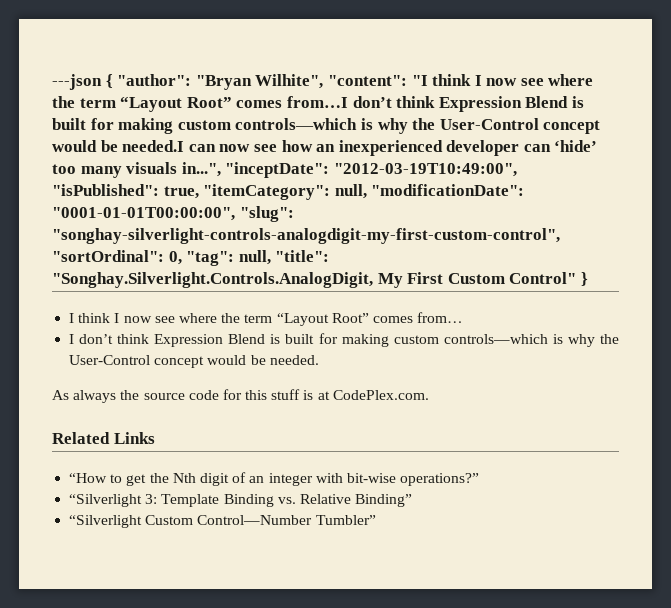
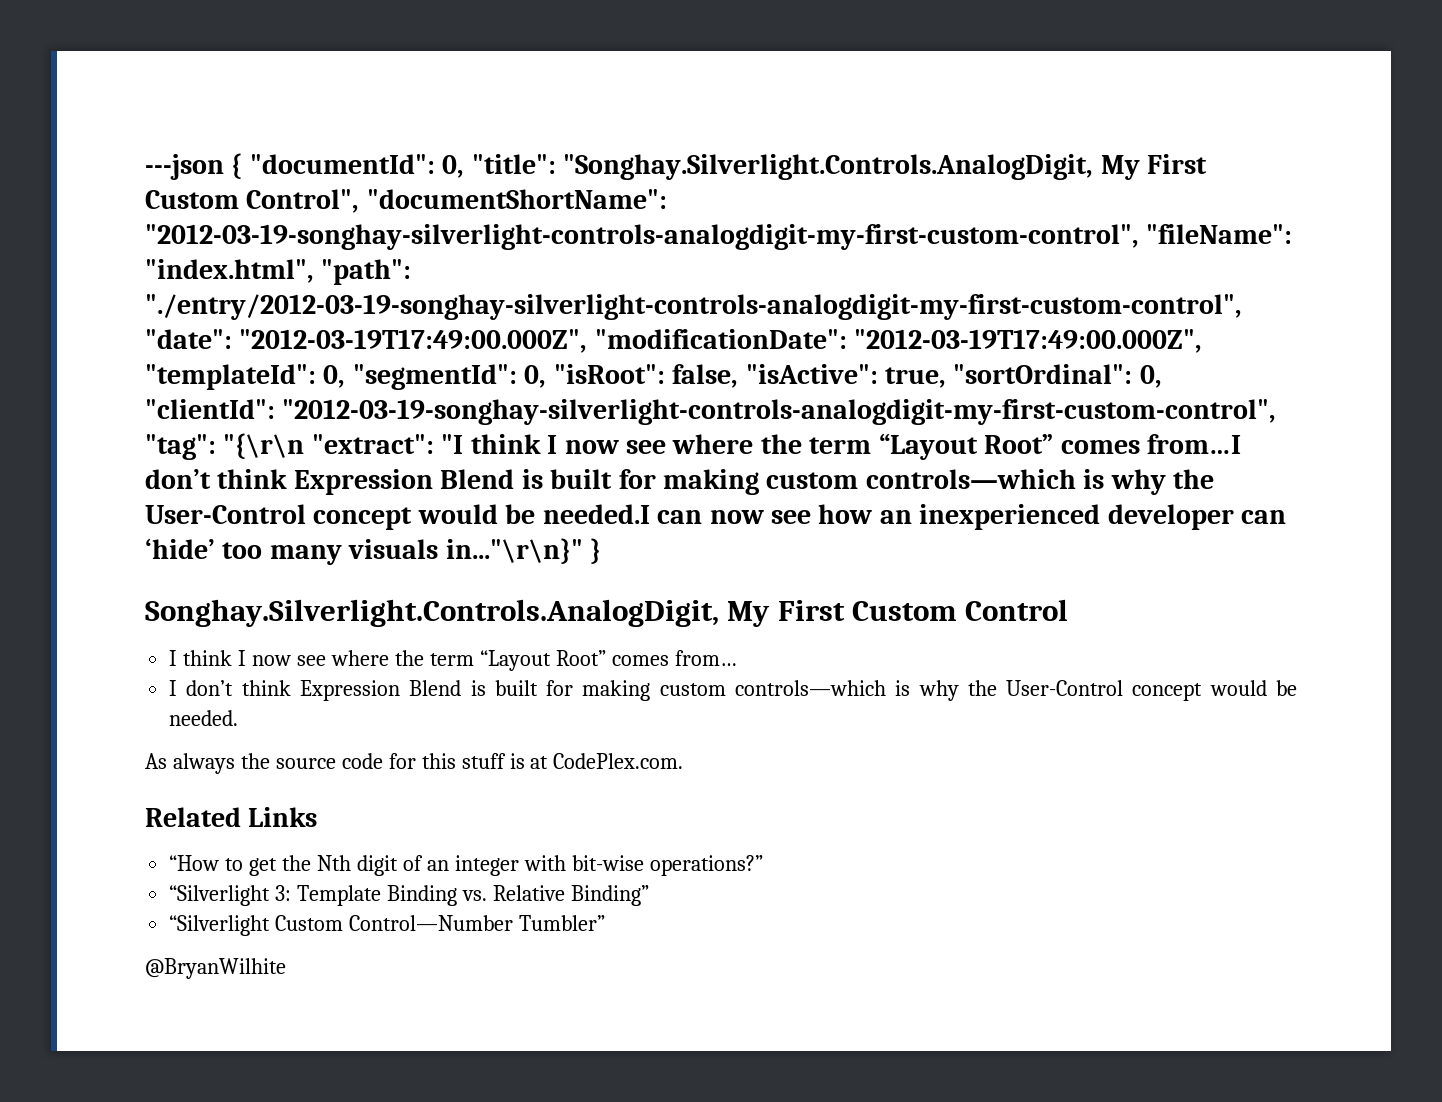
[117,74,407,90] "author": "Bryan Wilhite", "content": -> [249,154,1207,180] [145,189,667,213] [145,224,1293,250] [145,259,412,285] [145,294,1242,320] [145,329,1203,353] [145,364,1162,390] [145,399,1277,425] [145,433,434,460] "documentId": 0, "title": "Songhay.Silverlight.Controls.AnalogDigit, My First Custom Control", "documentShortName": "2012-03-19-songhay-silverlight-controls-analogdigit-my-first-custom-control", "fileName": "index.html", "path": "./entry/2012-03-19-songhay-silverlight-controls-analogdigit-my-first-custom-control", "date": "2012-03-19T17:49:00.000Z", "modificationDate": "2012-03-19T17:49:00.000Z", "templateId": 0, "segmentId": 0, "isRoot": false, "isActive": true, "sortOrdinal": 0, "clientId": "2012-03-19-songhay-silverlight-controls-analogdigit-my-first-custom-control", "tag": "{\r\n "extract":
[181,162,517,178] [52,184,525,200] [52,206,294,222] [52,228,560,244] [52,250,330,266] [52,272,588,288] in...", "inceptDate": "2012-03-19T10:49:00", "isPublished": true, "itemCategory": null, "modificationDate": "0001-01-01T00:00:00", "slug": "songhay-silverlight-controls-analogdigit-my-first-custom-control", "sortOrdinal": 0, "tag": null, "title": "Songhay.Silverlight.Controls.AnalogDigit, My First Custom Control" } -> [445,538,602,564] [145,599,1069,627] in..."\r\n}" } // Songhay.Silverlight.Controls.AnalogDigit, My First Custom Control
(376, 520) none -> [145,958,286,979] // @BryanWilhite

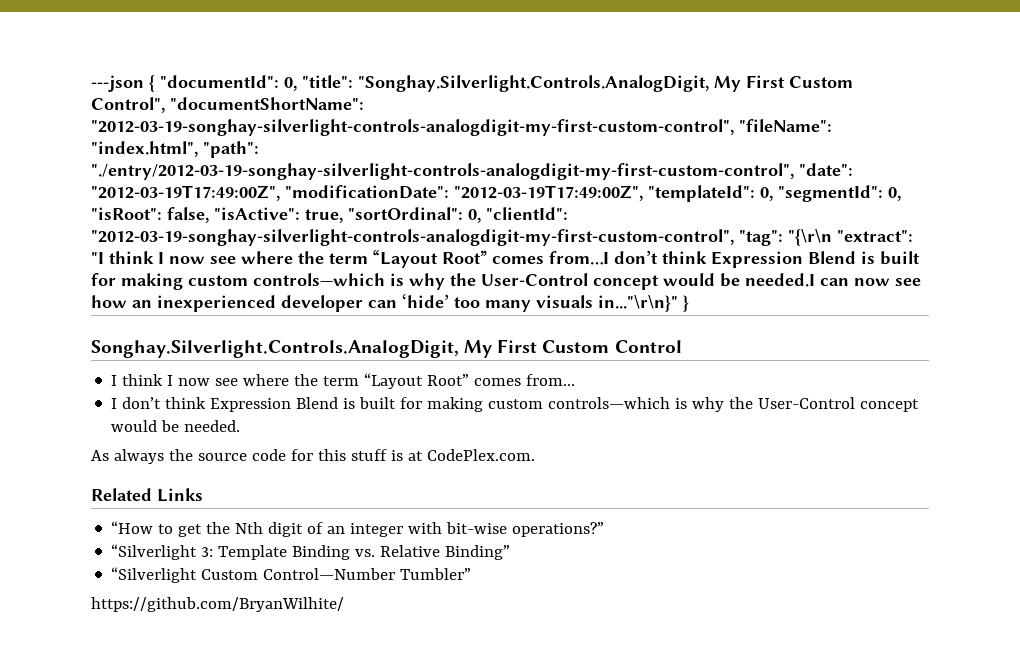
[239,329,1203,353] "2012-03-19T17:49:00.000Z", "modificationDate": "2012-03-19T17:49:00.000Z", -> [91,185,643,201] "2012-03-19T17:49:00Z", "modificationDate": "2012-03-19T17:49:00Z",
[145,958,286,979] @BryanWilhite -> [91,597,344,612] https://github.com/BryanWilhite/

